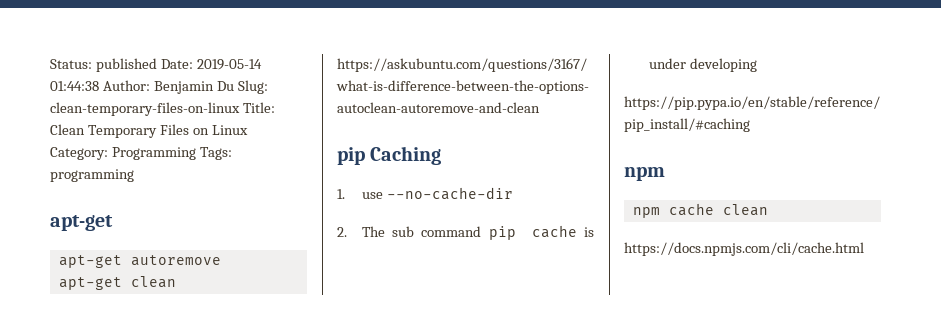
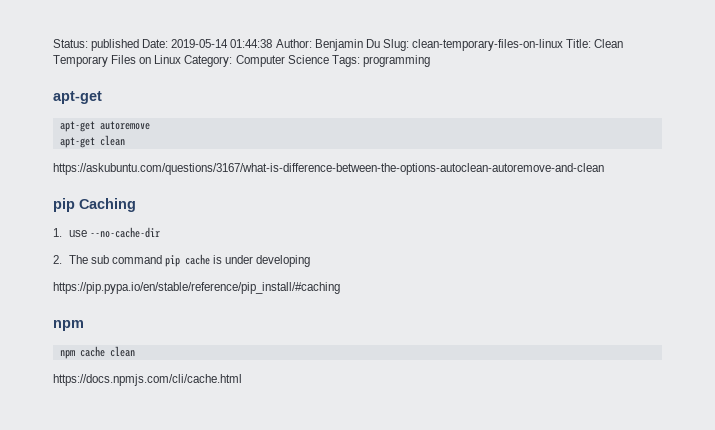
[111,147,196,160] Programming -> [235,55,329,67] Computer Science

